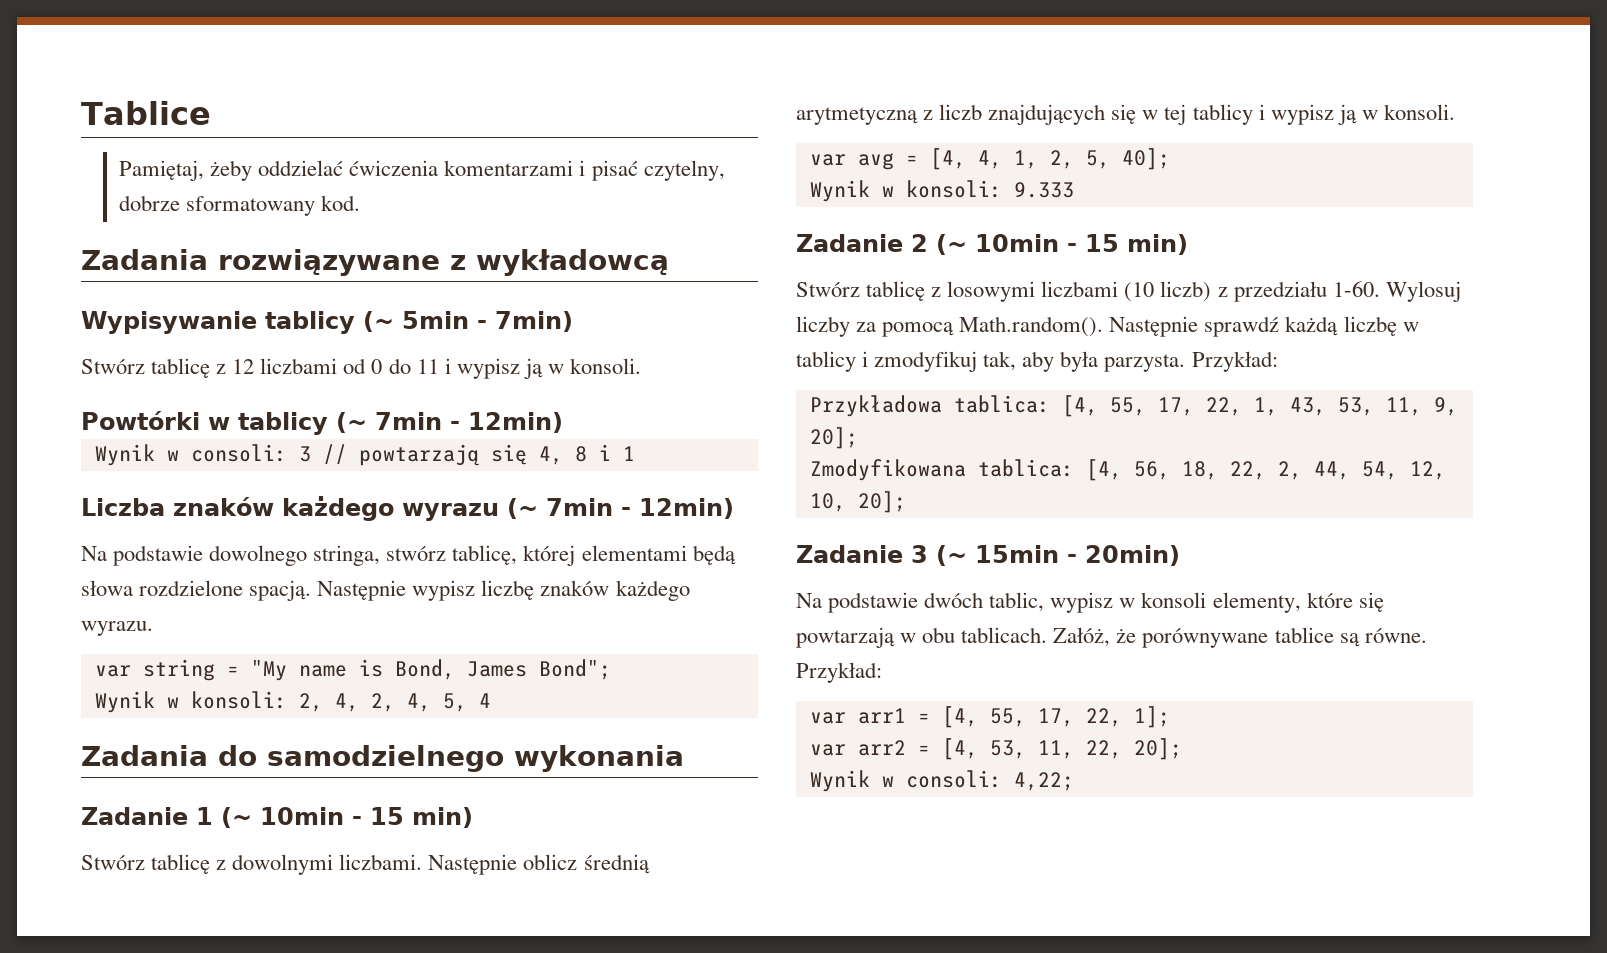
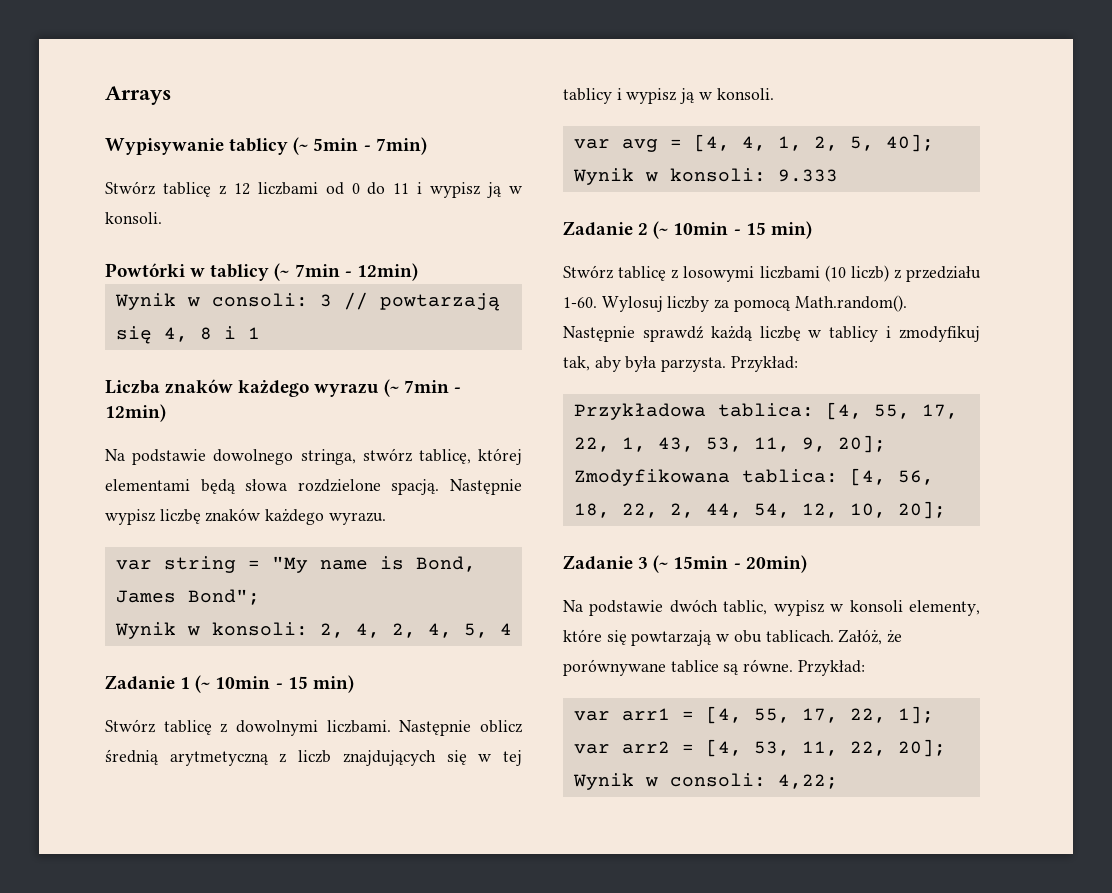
[81,101,211,125] [119,160,725,181] [119,195,361,216] [81,249,669,276] Tablice // Pamiętaj, żeby oddzielać ćwiczenia komentarzami i pisać czytelny, dobrze sformatowany kod. // Zadania rozwiązywane z wykładowcą -> [105,86,171,105] Arrays
[81,745,684,772] // Zadania do samodzielnego wykonania -> (512, 629) none

